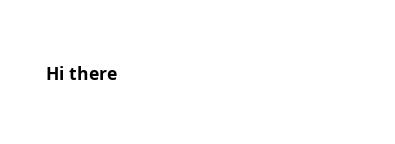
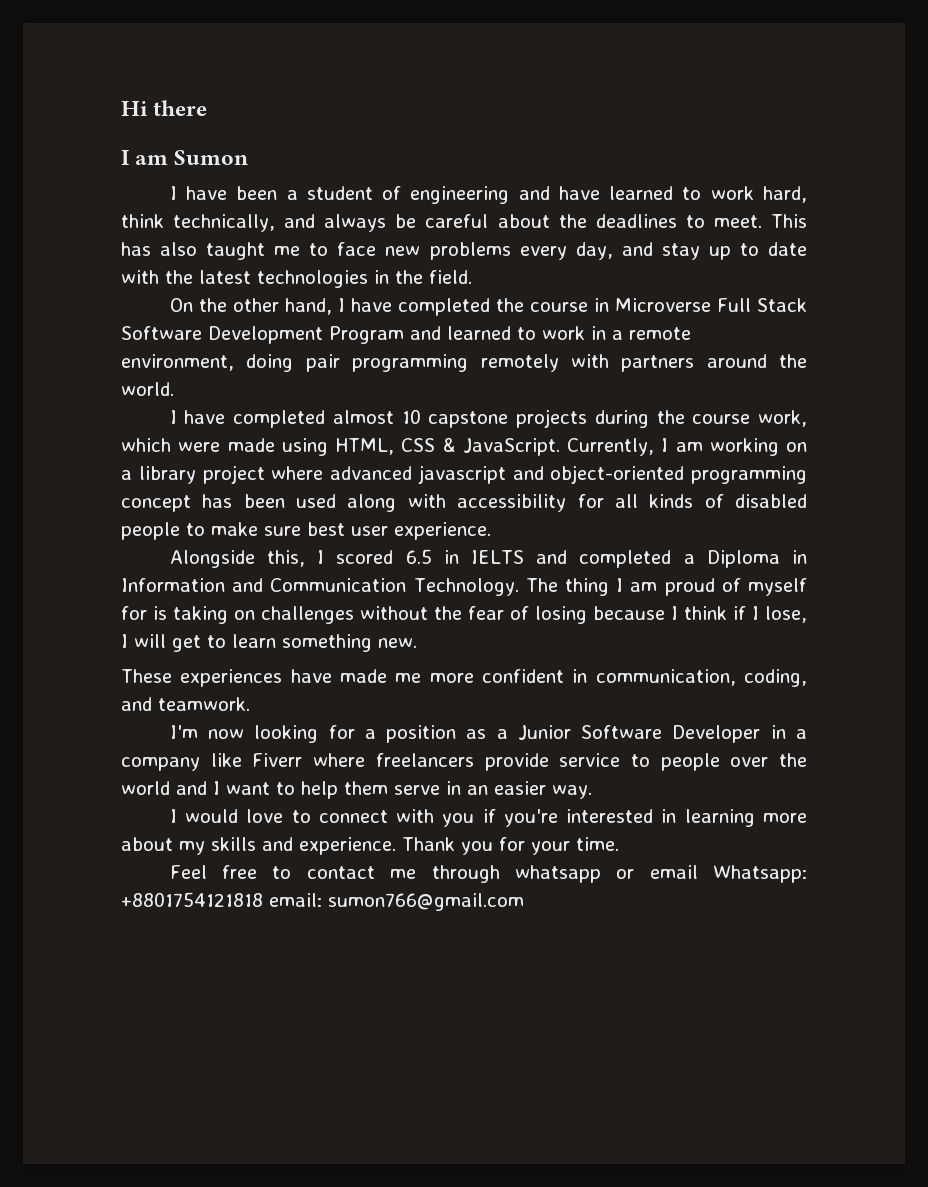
(117, 73) none -> [121,150,249,165] [169,186,807,204] [121,214,807,232] [121,242,807,260] [121,270,472,288] [169,298,807,316] [121,326,691,344] [121,354,807,372] [121,382,174,396] [169,409,807,428] [121,437,807,456] [121,465,807,484] [121,494,808,512] [121,522,491,540] [169,549,807,568] [121,578,807,596] [121,606,807,624] [121,634,417,652] [121,669,807,687] [121,697,250,711] [169,725,807,743] [121,753,807,771] [121,781,592,799] [169,809,807,827] [121,837,619,855] [169,865,807,883] [121,892,524,911] // I am Sumon // I have been a student of engineering and have learned to work hard, think technically, and always be careful about the deadlines to meet. This has also taught me to face new problems every day, and stay up to date with the latest technologies in the field. // On the other hand, I have completed the course in Microverse Full Stack Software Development Program and learned to work in a remote environment, doing pair programming remotely with partners around the world. // I have completed almost 10 capstone projects during the course work, which were made using HTML, CSS & JavaScript. Currently, I am working on a library project where advanced javascript and object-oriented programming concept has been used along with accessibility for all kinds of disabled people to make sure best user experience. // Alongside this, I scored 6.5 in IELTS and completed a Diploma in Information and Communication Technology. The thing I am proud of myself for is taking on challenges without the fear of losing because I think if I lose, I will get to learn something new. // These experiences have made me more confident in communication, coding, and teamwork. // I'm now looking for a position as a Junior Software Developer in a company like Fiverr where freelancers provide service to people over the world and I want to help them serve in an easier way. // I would love to connect with you if you're interested in learning more about my skills and experience. Thank you for your time. // Feel free to contact me through whatsapp or email Whatsapp: +8801754121818 email: sumon766@gmail.com

